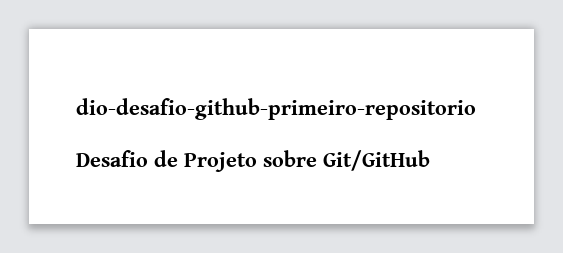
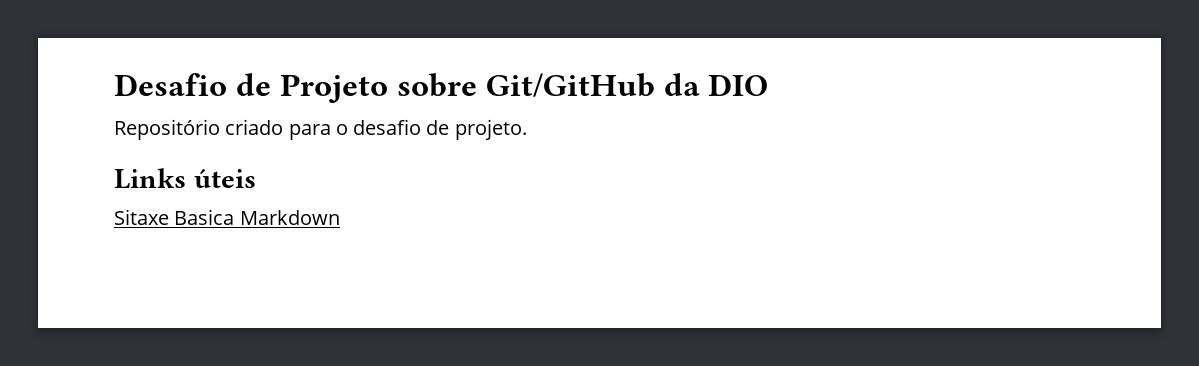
[76,98,476,120] dio-desafio-github-primeiro-repositorio // -> (114, 84) none
(430, 160) none -> [663,73,769,96] [114,119,527,140] [114,168,256,189] [114,209,340,225] da DIO // Repositório criado para o desafio de projeto. // Links úteis // Sitaxe Basica Markdown

